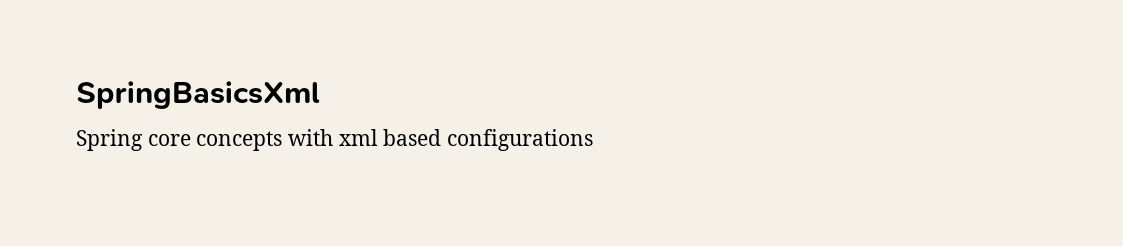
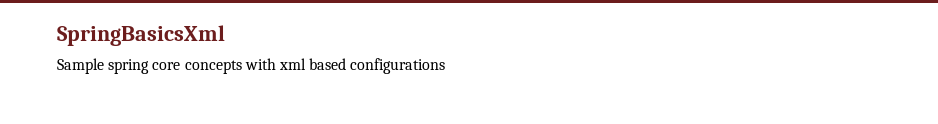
[76,129,143,151] Spring -> [57,58,150,74] Sample spring

